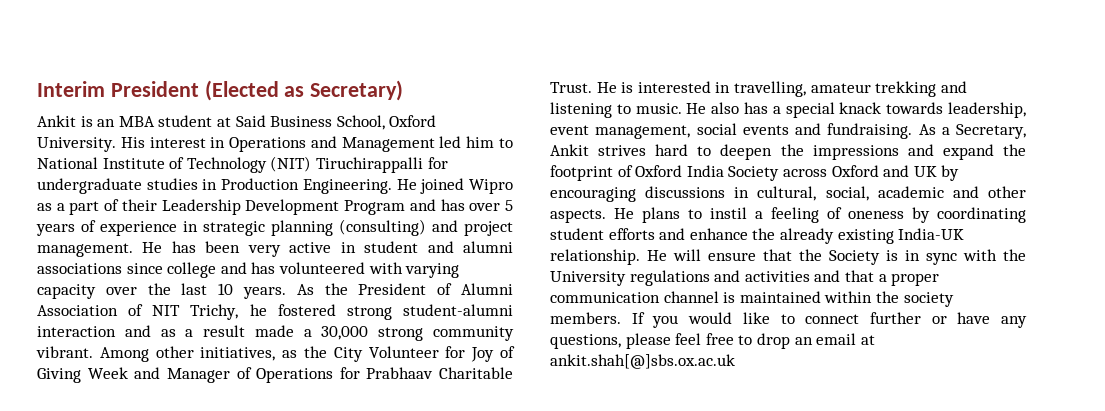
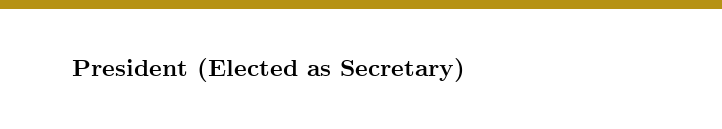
[37,81,105,97] Interim -> (72, 67) none
[37,115,437,130] [37,136,513,152] [37,156,448,173] [37,178,513,194] [37,199,514,215] [36,219,513,236] [37,241,513,257] [37,262,460,278] [37,283,513,299] [37,304,513,320] [37,325,514,341] [36,346,515,362] [37,367,513,383] [550,81,967,97] [550,102,1026,118] [550,123,1026,139] [550,144,1026,160] [550,165,960,181] [550,186,1026,202] [550,207,1026,223] [550,228,965,244] [550,249,1026,265] [550,270,940,286] [550,291,954,307] [550,312,1027,328] [550,333,875,349] [550,354,735,369] // Ankit is an MBA student at Said Business School, Oxford University. His interest in Operations and Management led him to National Institute of Technology (NIT) Tiruchirappalli for undergraduate studies in Production Engineering. He joined Wipro as a part of their Leadership Development Program and has over 5 years of experience in strategic planning (consulting) and project management. He has been very active in student and alumni associations since college and has volunteered with varying capacity over the last 10 years. As the President of Alumni Association of NIT Trichy, he fostered strong student-alumni interaction and as a result made a 30,000 strong community vibrant. Among other initiatives, as the City Volunteer for Joy of Giving Week and Manager of Operations for Prabhaav Charitable Trust. He is interested in travelling, amateur trekking and listening to music. He also has a special knack towards leadership, event management, social events and fundraising. As a Secretary, Ankit strives hard to deepen the impressions and expand the footprint of Oxford India Society across Oxford and UK by encouraging discussions in cultural, social, academic and other aspects. He plans to instil a feeling of oneness by coordinating student efforts and enhance the already existing India-UK relationship. He will ensure that the Society is in sync with the University regulations and activities and that a proper communication channel is maintained within the society members. If you would like to connect further or have any questions, please feel free to drop an email at ankit.shah[@]sbs.ox.ac.uk -> (465, 70) none

